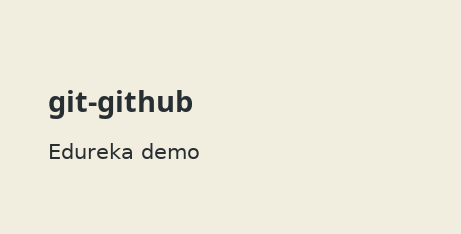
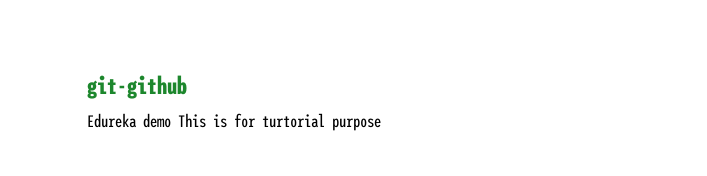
(200, 151) none -> [178,113,381,131] This is for turtorial purpose

